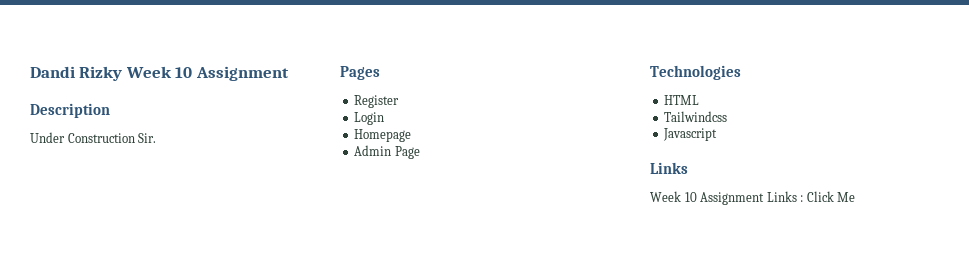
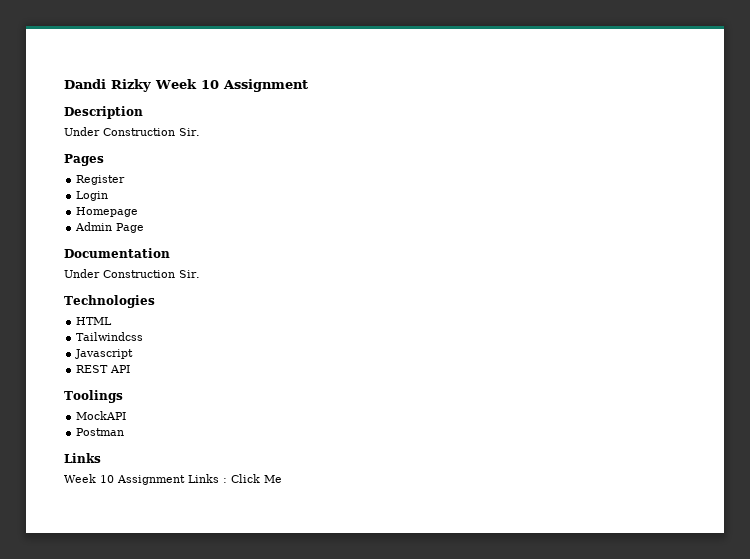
(420, 152) none -> [64,248,170,258] [64,269,200,278] // Documentation // Under Construction Sir.
(718, 134) none -> [76,365,131,373] [64,390,123,403] [76,411,127,420] [76,428,125,436] // REST API // Toolings // MockAPI // Postman

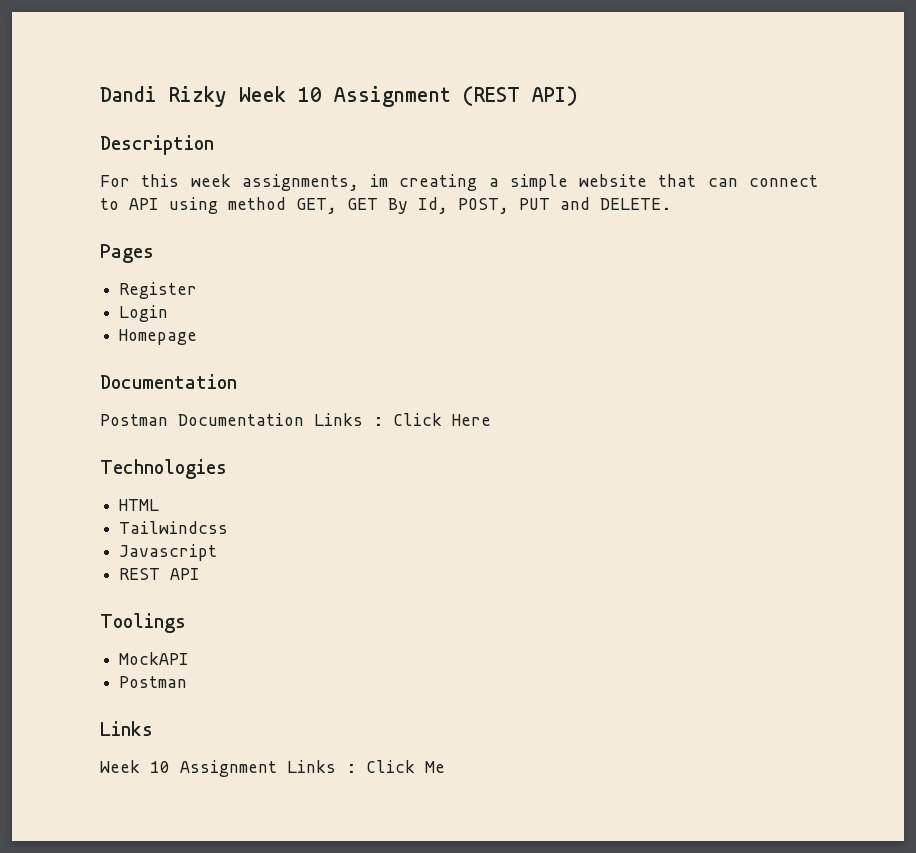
(308, 85) none -> [463,86,578,106] (REST API)
[64,127,200,136] Under Construction Sir. -> [100,174,818,191] [100,197,671,214] For this week assignments, im creating a simple website that can connect to API using method GET, GET By Id, POST, PUT and DELETE.
[75,222,145,233] // Admin Page -> (198, 337) none
[64,269,200,278] Under Construction Sir. -> [100,413,491,426] Postman Documentation Links : Click Here

